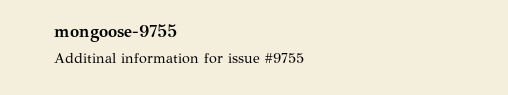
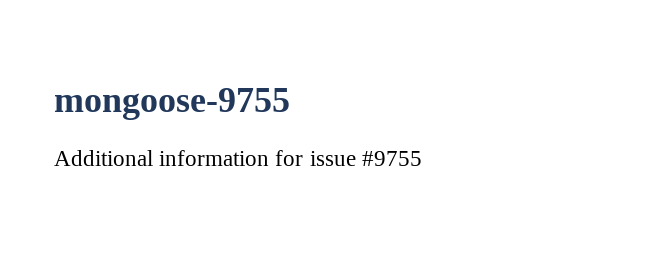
[54,53,116,63] Additinal -> [54,150,153,166] Additional

